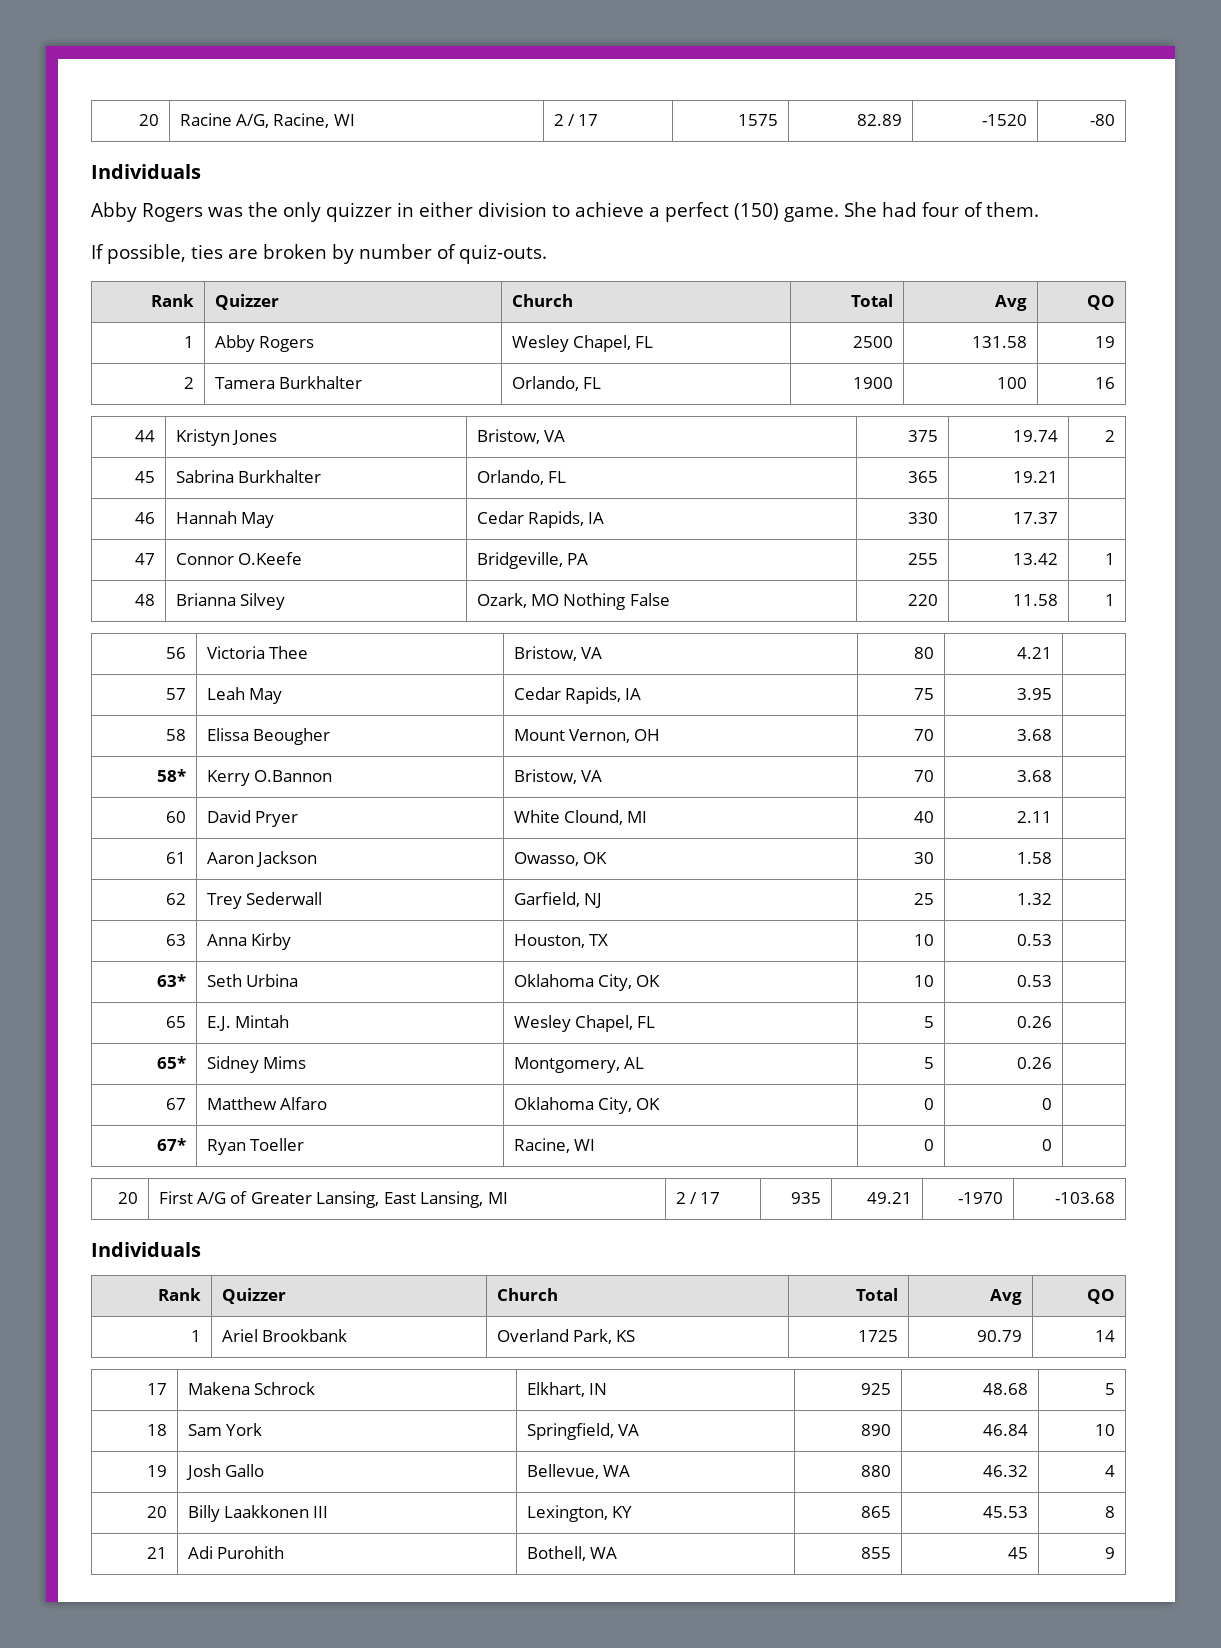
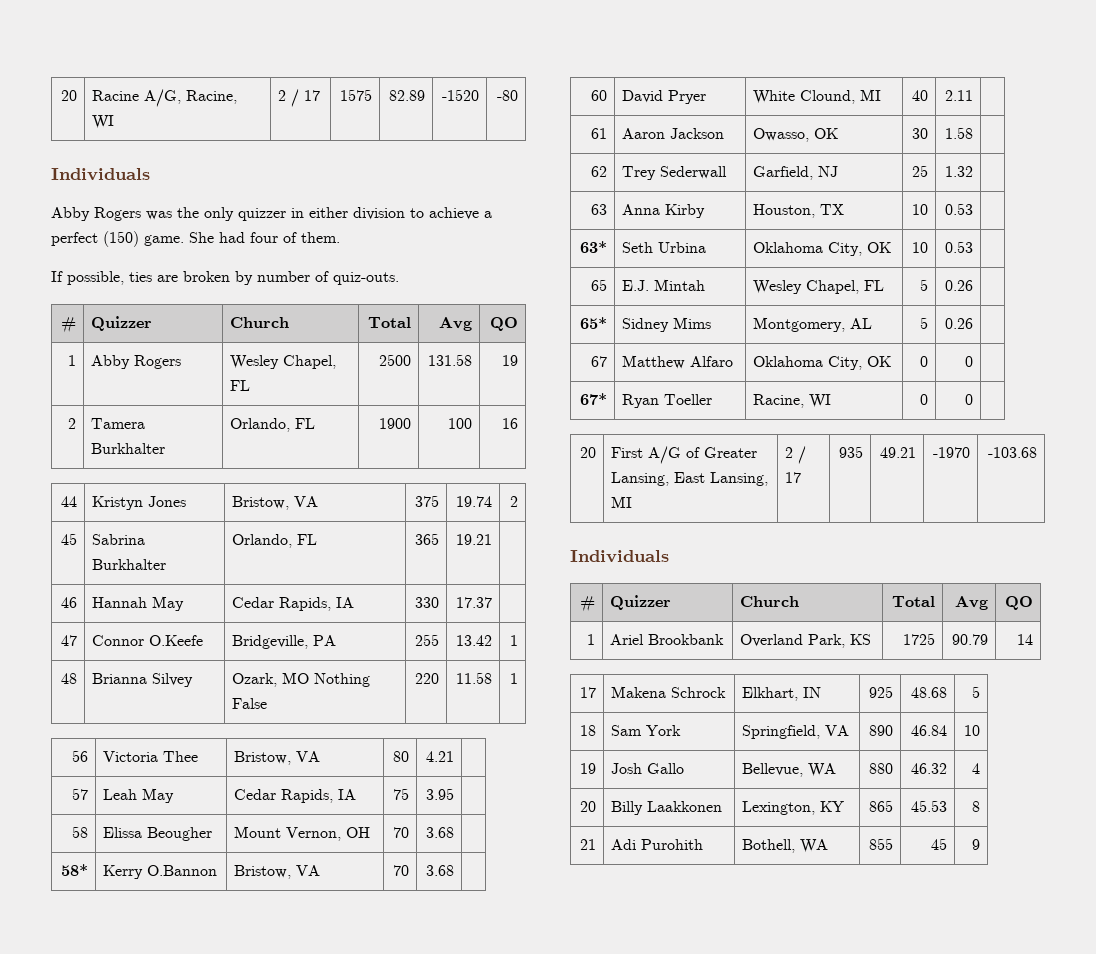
[151,294,195,307] Rank -> [60,317,76,333] #
[158,1288,202,1301] Rank -> [579,596,595,612] #
[313,1506,329,1518] III -> (723, 806) none

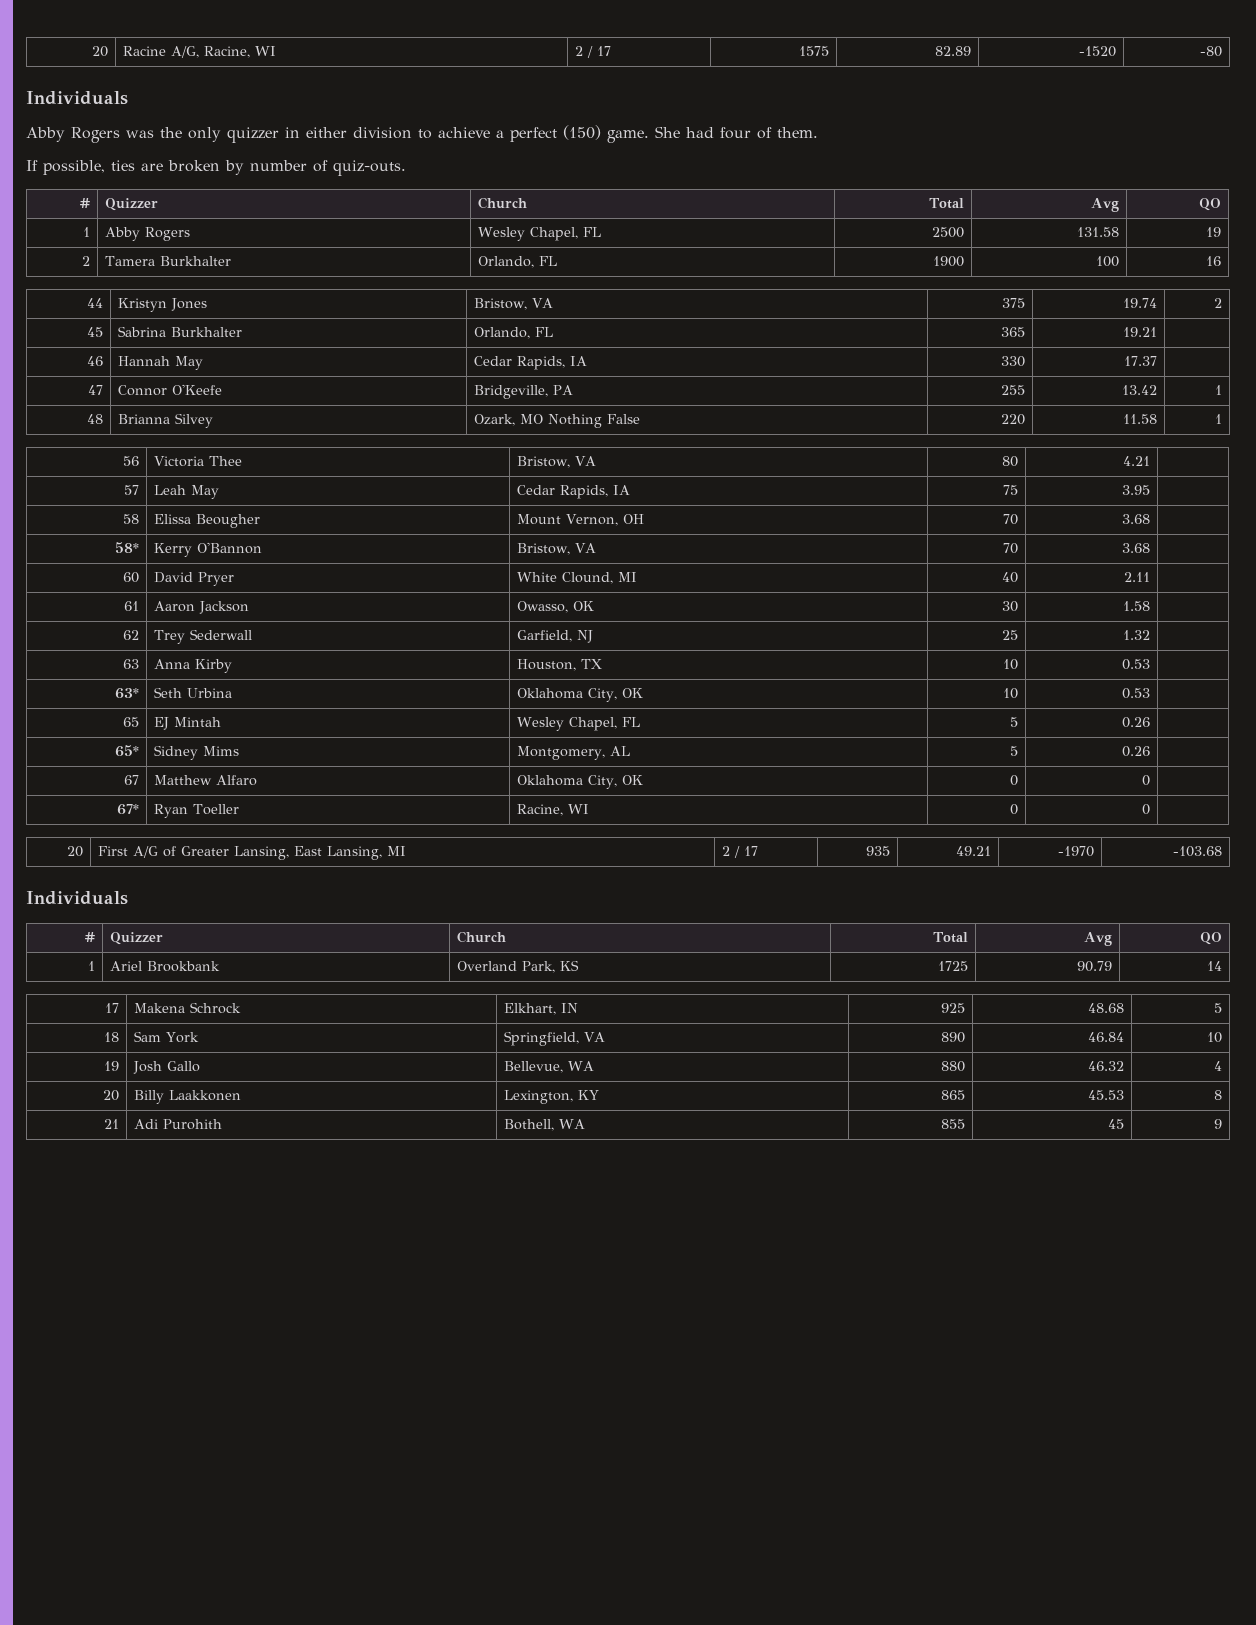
[149,635,204,646] O.Keefe -> [172,384,223,395] O'Keefe
[147,865,218,876] O.Bannon -> [197,542,263,554] O'Bannon
[622,280,650,291] E.J. -> [154,717,170,730] EJ

